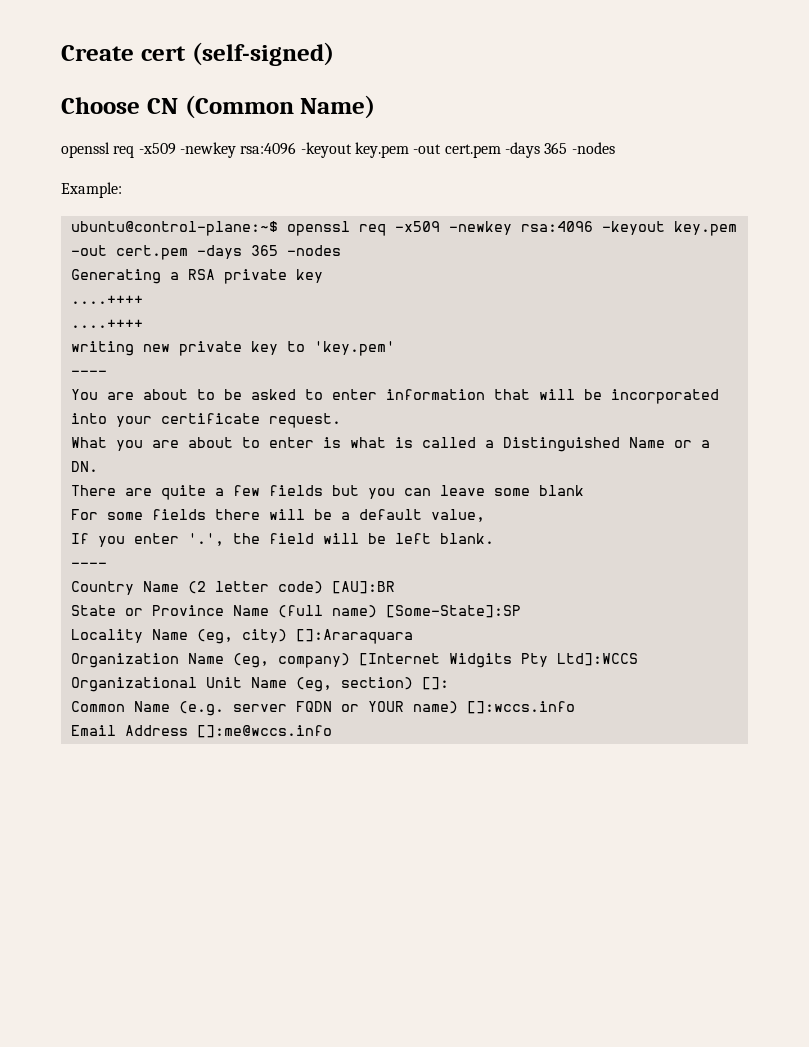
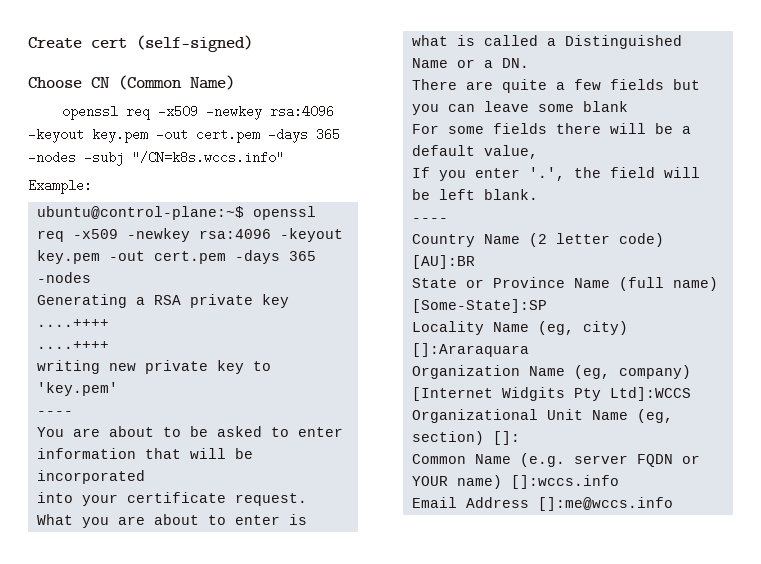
(615, 148) none -> [84,151,284,166] -subj "/CN=k8s.wccs.info"

